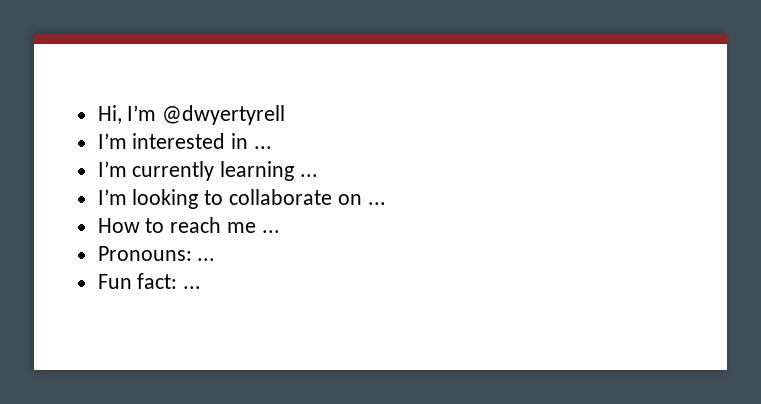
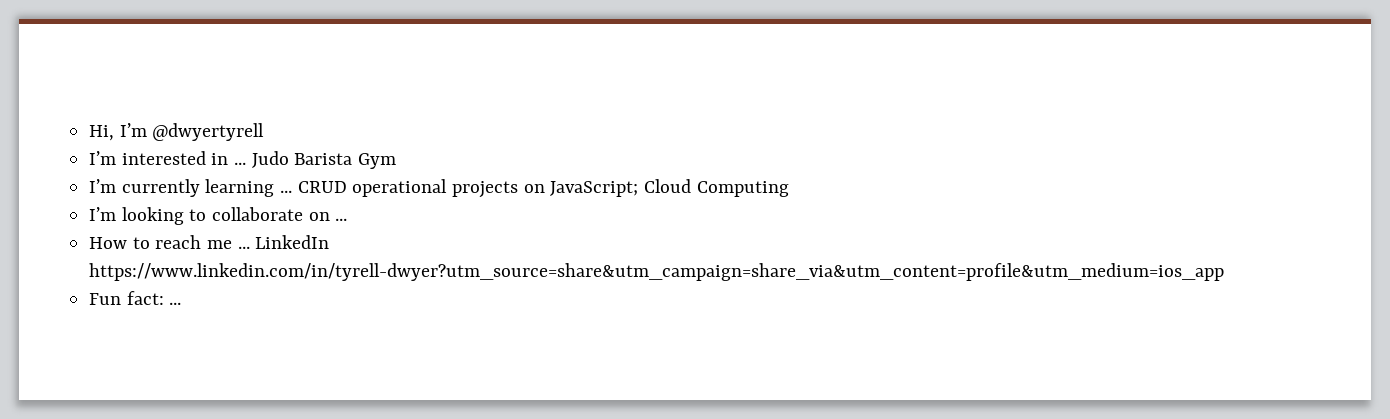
(273, 147) none -> [251,151,397,169] Judo Barista Gym
(319, 175) none -> [297,179,789,198] CRUD operational projects on JavaScript; Cloud Computing
[97,246,216,261] // Pronouns: ... -> [255,235,330,249] [89,263,1225,281] LinkedIn https://www.linkedin.com/in/tyrell-dwyer?utm_source=share&utm_campaign=share_via&utm_content=profile&utm_medium=ios_app

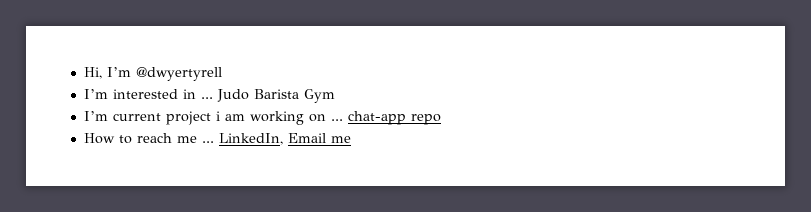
[121,179,789,198] [89,207,304,225] currently learning ... CRUD operational projects on JavaScript; Cloud Computing // I’m looking to collaborate -> [112,111,304,125] current project i am working
(348, 219) none -> [347,111,441,125] chat-app repo
[255,235,330,249] [89,263,1225,281] [89,291,182,305] LinkedIn https://www.linkedin.com/in/tyrell-dwyer?utm_source=share&utm_campaign=share_via&utm_content=profile&utm_medium=ios_app // Fun fact: ... -> [218,133,351,145] LinkedIn, Email me

